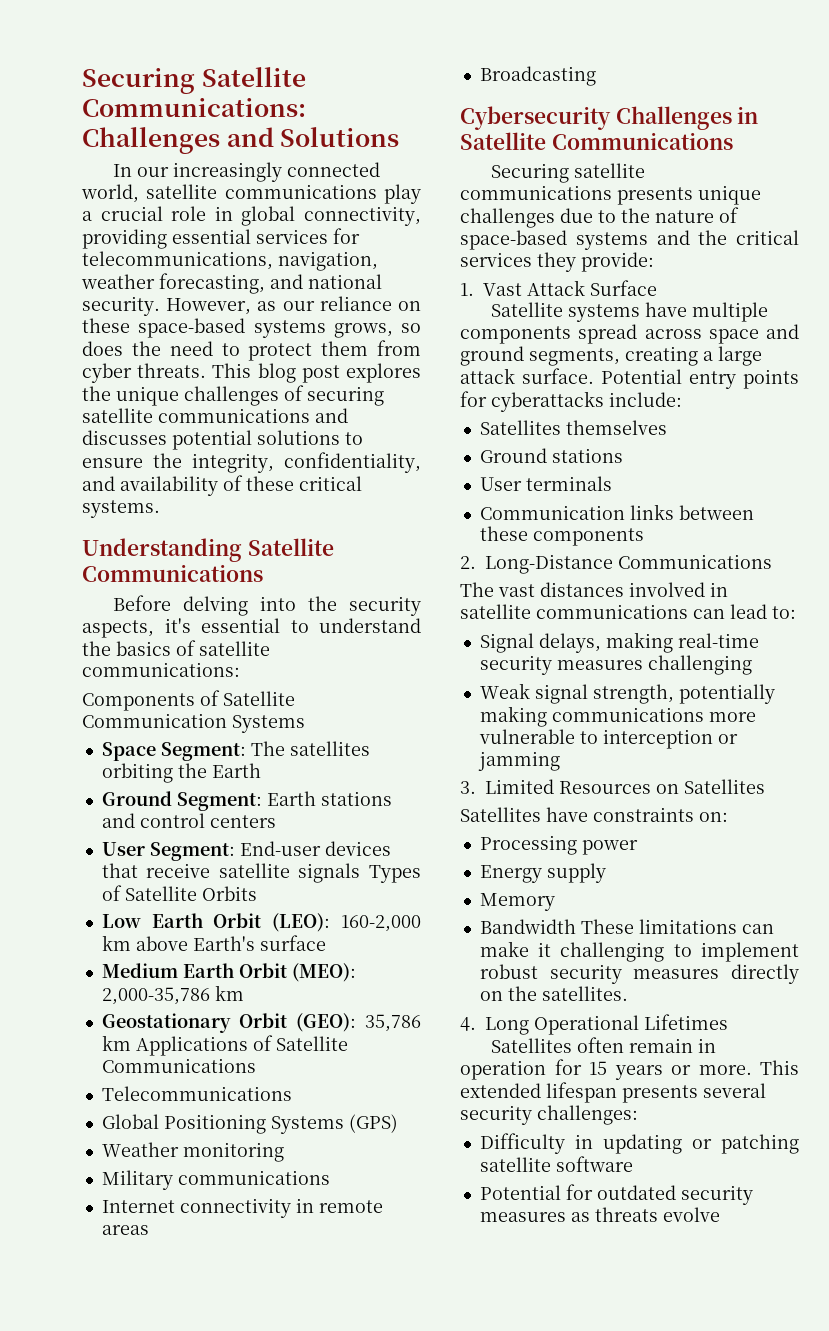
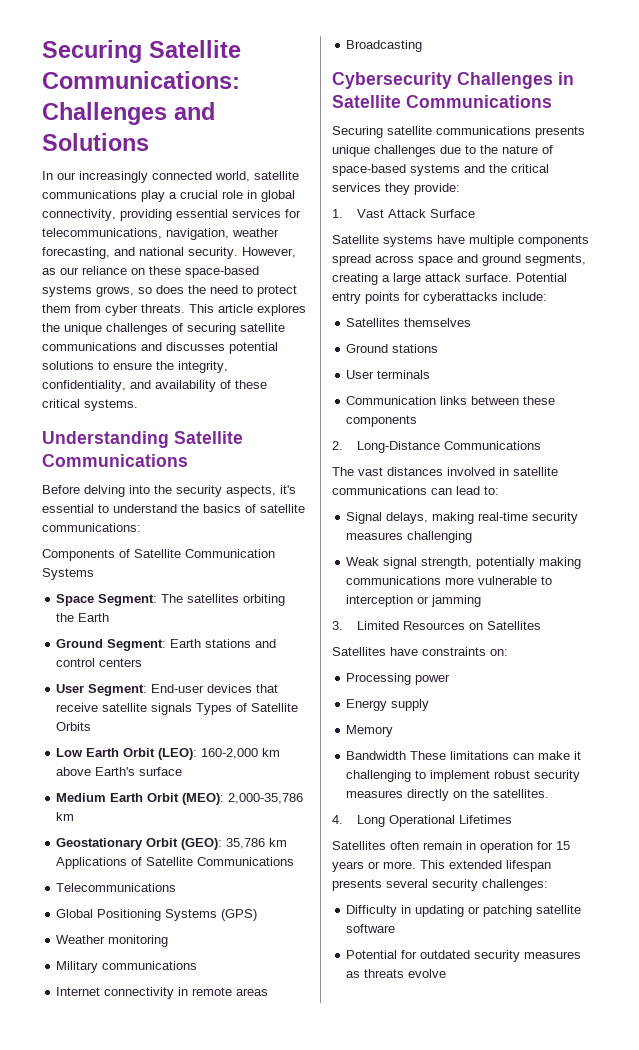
[257,363,340,383] blog post -> [218,304,253,313] article

